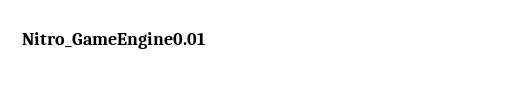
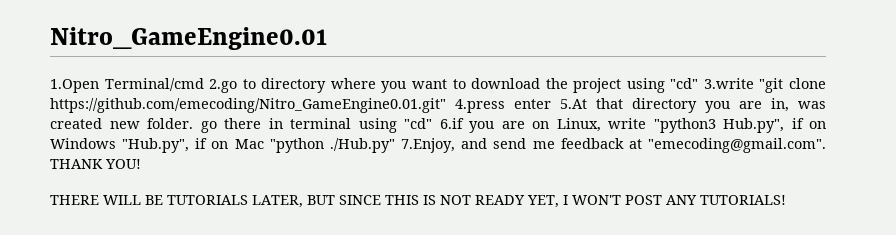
(205, 40) none -> [50,78,826,93] [50,98,826,113] [50,118,826,133] [50,138,826,153] [50,159,141,169] [50,195,786,208] // 1.Open Terminal/cmd 2.go to directory where you want to download the project using "cd" 3.write "git clone https://github.com/emecoding/Nitro_GameEngine0.01.git" 4.press enter 5.At that directory you are in, was created new folder. go there in terminal using "cd" 6.if you are on Linux, write "python3 Hub.py", if on Windows "Hub.py", if on Mac "python ./Hub.py" 7.Enjoy, and send me feedback at "emecoding@gmail.com". THANK YOU! // THERE WILL BE TUTORIALS LATER, BUT SINCE THIS IS NOT READY YET, I WON'T POST ANY TUTORIALS!

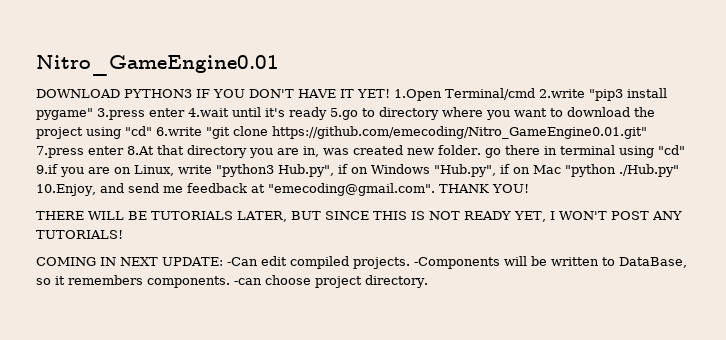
[50,78,238,93] 1.Open Terminal/cmd 2.go -> [36,88,667,101] [36,107,358,120] DOWNLOAD PYTHON3 IF YOU DON'T HAVE IT YET! 1.Open Terminal/cmd 2.write "pip3 install pygame" 3.press enter 4.wait until it's ready 5.go
[703,78,754,89] 3.write -> [156,127,202,136] 6.write
[455,99,587,113] 4.press enter 5.At -> [36,146,154,158] 7.press enter 8.At
[439,118,464,129] 6.if -> [36,164,58,174] 9.if
[401,138,456,153] 7.Enjoy, -> [36,184,96,196] 10.Enjoy,
(786, 200) none -> [36,256,687,269] [36,275,428,288] // COMING IN NEXT UPDATE: -Can edit compiled projects. -Components will be written to DataBase, so it remembers components. -can choose project directory.

